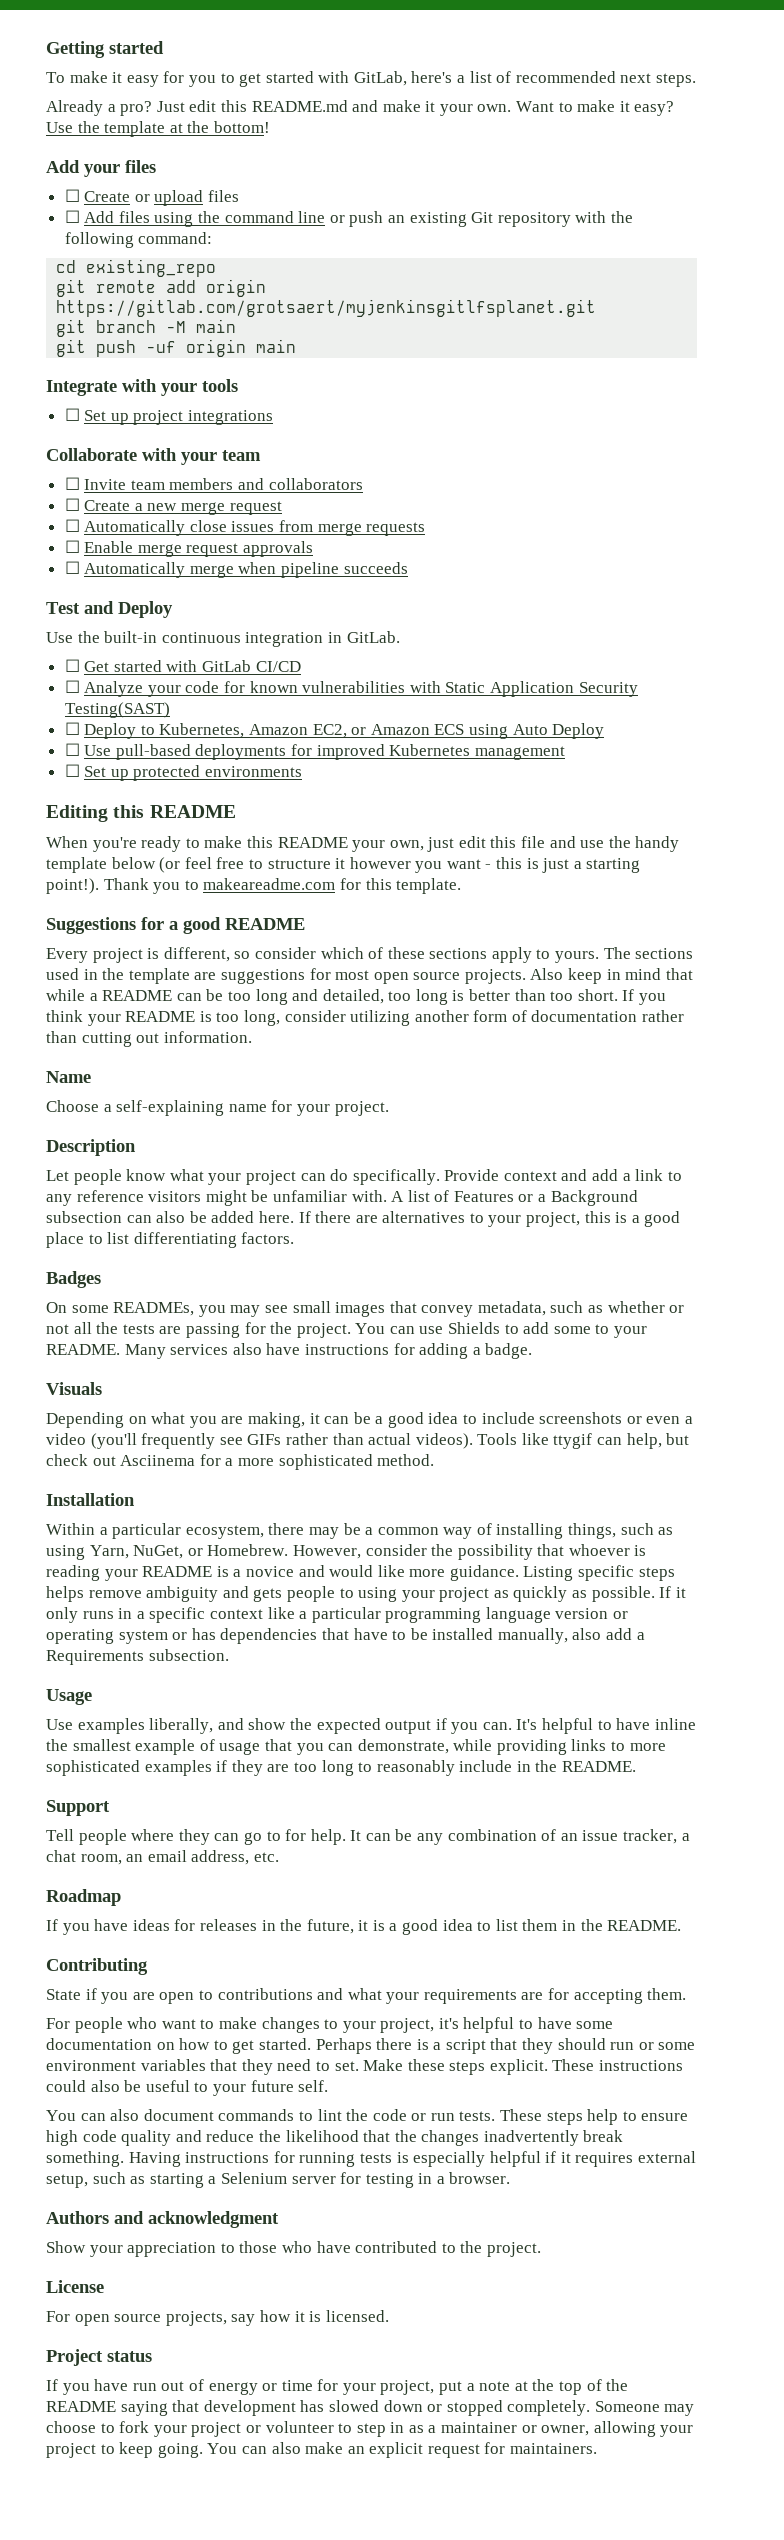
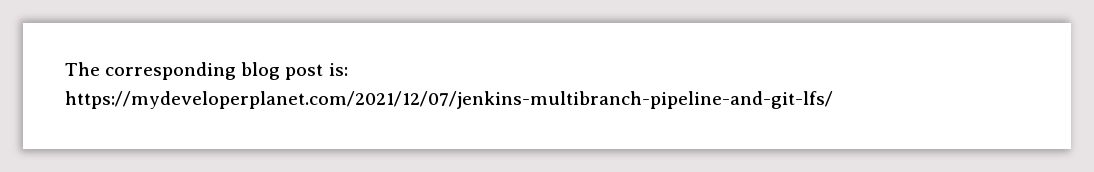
[46,41,164,58] [46,71,697,87] [46,100,675,116] [46,121,270,137] [46,160,156,177] [64,189,240,206] [64,210,633,227] [64,232,213,248] [56,259,217,277] [56,279,267,297] [56,299,597,317] [56,319,237,337] [56,339,297,357] [46,379,238,396] [64,408,274,425] [46,448,261,465] [64,477,363,490] [64,498,282,515] [64,519,426,536] [64,540,314,557] [64,561,408,578] [46,601,173,618] [46,631,400,647] [64,659,301,672] [64,680,638,697] [64,702,170,718] [64,722,605,739] [64,743,565,760] [64,764,303,781] [46,805,236,822] [46,836,680,852] [46,857,641,873] [46,878,462,894] [46,917,305,934] [46,947,694,963] [46,968,693,984] [46,989,667,1005] [46,1010,685,1026] [46,1031,252,1047] [46,1071,91,1083] [46,1100,389,1116] [46,1139,136,1156] [46,1169,682,1185] [46,1190,638,1206] [46,1211,681,1227] [46,1232,295,1248] [46,1271,101,1288] [46,1301,685,1317] [46,1322,648,1338] [46,1343,533,1359] [46,1382,102,1395] [46,1412,694,1428] [46,1433,690,1449] [46,1454,435,1470] [46,1493,135,1506] [46,1523,674,1539] [46,1544,647,1560] [46,1565,675,1581] [46,1586,686,1602] [46,1607,629,1623] [46,1628,645,1644] [46,1649,229,1665] [46,1689,92,1705] [46,1718,696,1734] [46,1739,666,1755] [46,1760,637,1776] [46,1800,110,1816] [46,1829,690,1845] [46,1850,279,1865] [46,1889,121,1906] [46,1919,682,1935] [46,1958,148,1975] [46,1988,687,2004] [46,2017,614,2033] [46,2038,696,2054] [46,2059,684,2075] [46,2080,329,2096] [46,2109,689,2125] [46,2130,624,2146] [46,2151,697,2167] [46,2172,511,2188] [46,2211,279,2228] [46,2241,541,2257] [46,2280,104,2293] [46,2310,389,2326] [46,2349,152,2366] [46,2379,629,2395] [46,2400,695,2416] [46,2421,694,2437] [46,2442,598,2458] Getting started // To make it easy for you to get started with GitLab, here's a list of recommended next steps. // Already a pro? Just edit this README.md and make it your own. Want to make it easy? Use the template at the bottom! // Add your files // ☐ Create or upload files // ☐ Add files using the command line or push an existing Git repository with the following command: // cd existing_repo // git remote add origin https://gitlab.com/grotsaert/myjenkinsgitlfsplanet.git // git branch -M main // git push -uf origin main // Integrate with your tools // ☐ Set up project integrations // Collaborate with your team // ☐ Invite team members and collaborators // ☐ Create a new merge request // ☐ Automatically close issues from merge requests // ☐ Enable merge request approvals // ☐ Automatically merge when pipeline succeeds // Test and Deploy // Use the built-in continuous integration in GitLab. // ☐ Get started with GitLab CI/CD // ☐ Analyze your code for known vulnerabilities with Static Application Security Testing(SAST) // ☐ Deploy to Kubernetes, Amazon EC2, or Amazon ECS using Auto Deploy // ☐ Use pull-based deployments for improved Kubernetes management // ☐ Set up protected environments // Editing this README // When you're ready to make this README your own, just edit this file and use the handy template below (or feel free to structure it however you want - this is just a starting point!). Thank you to makeareadme.com for this template. // Suggestions for a good README // Every project is different, so consider which of these sections apply to yours. The sections used in the template are suggestions for most open source projects. Also keep in mind that while a README can be too long and detailed, too long is better than too short. If you think your README is too long, consider utilizing another form of documentation rather than cutting out information. // Name // Choose a self-explaining name for your project. // Description // Let people know what your project can do specifically. Provide context and add a link to any reference visitors might be unfamiliar with. A list of Features or a Background subsection can also be added here. If there are alternatives to your project, this is a good place to list differentiating factors. // Badges // On some READMEs, you may see small images that convey metadata, such as whether or not all the tests are passing for the project. You can use Shields to add some to your README. Many services also have instructions for adding a badge. // Visuals // Depending on what you are making, it can be a good idea to include screenshots or even a video (you'll frequently see GIFs rather than actual videos). Tools like ttygif can help, but check out Asciinema for a more sophisticated method. // Installation // Within a particular ecosystem, there may be a common way of installing things, such as using Yarn, NuGet, or Homebrew. However, consider the possibility that whoever is reading your README is a novice and would like more guidance. Listing specific steps helps remove ambiguity and gets people to using your project as quickly as possible. If it only runs in a specific context like a particular programming language version or operating system or has dependencies that have to be installed manually, also add a Requirements subsection. // Usage // Use examples liberally, and show the expected output if you can. It's helpful to have inline the smallest example of usage that you can demonstrate, while providing links to more sophisticated examples if they are too long to reasonably include in the README. // Support // Tell people where they can go to for help. It can be any combination of an issue tracker, a chat room, an email address, etc. // Roadmap // If you have ideas for releases in the future, it is a good idea to list them in the README. // Contributing // State if you are open to contributions and what your requirements are for accepting them. // For people who want to make changes to your project, it's helpful to have some documentation on how to get started. Perhaps there is a script that they should run or some environment variables that they need to set. Make these steps explicit. These instructions could also be useful to your future self. // You can also document commands to lint the code or run tests. These steps help to ensure high code quality and reduce the likelihood that the changes inadvertently break something. Having instructions for running tests is especially helpful if it requires external setup, such as starting a Selenium server for testing in a browser. // Authors and acknowledgment // Show your appreciation to those who have contributed to the project. // License // For open source projects, say how it is licensed. // Project status // If you have run out of energy or time for your project, put a note at the top of the README saying that development has slowed down or stopped completely. Someone may choose to fork your project or volunteer to step in as a maintainer or owner, allowing your project to keep going. You can also make an explicit request for maintainers. -> [65,62,348,80] [65,91,833,109] The corresponding blog post is: https://mydeveloperplanet.com/2021/12/07/jenkins-multibranch-pipeline-and-git-lfs/

